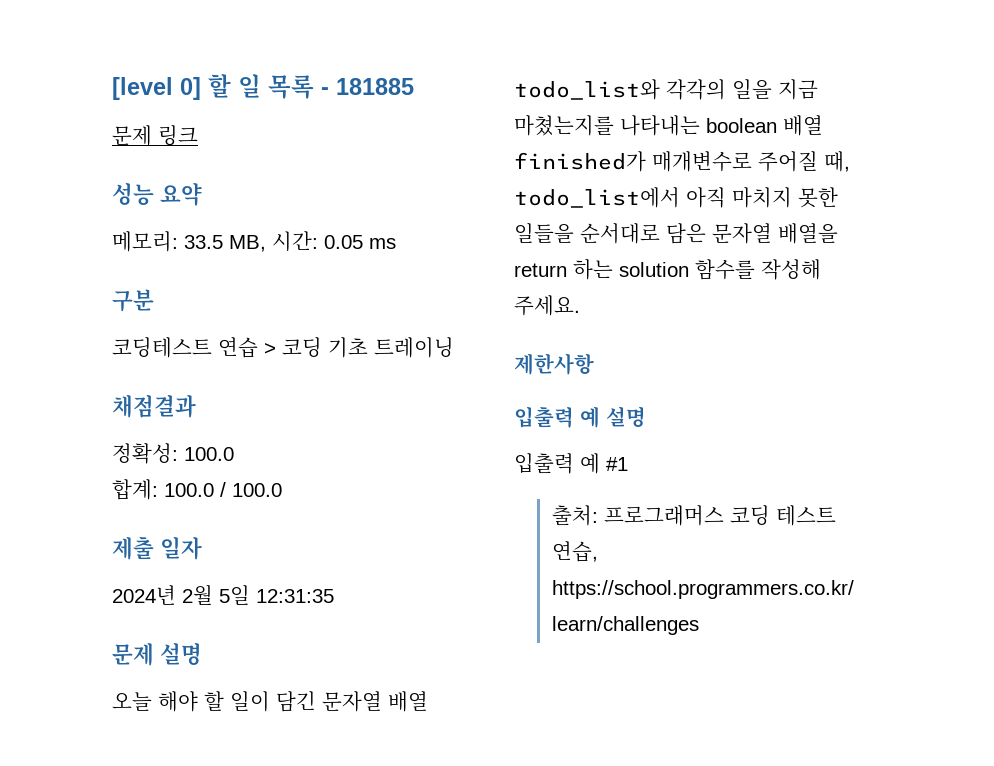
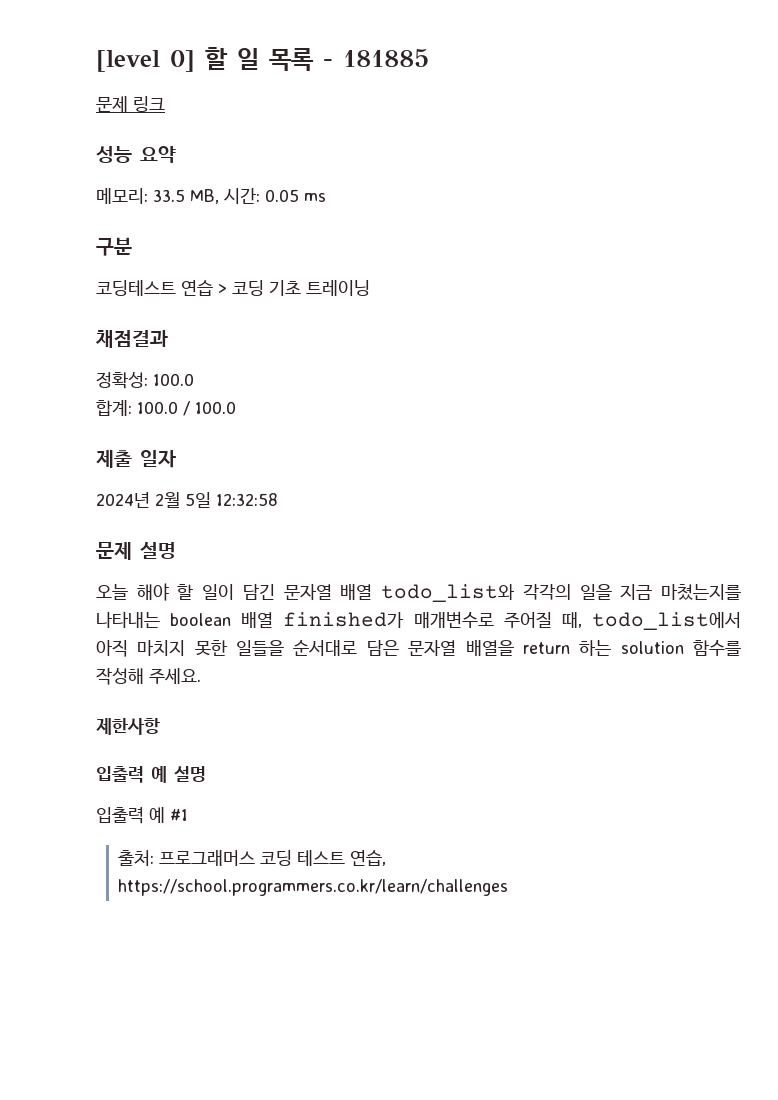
[256,589,334,603] 12:31:35 -> [216,493,278,506] 12:32:58

